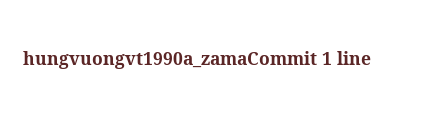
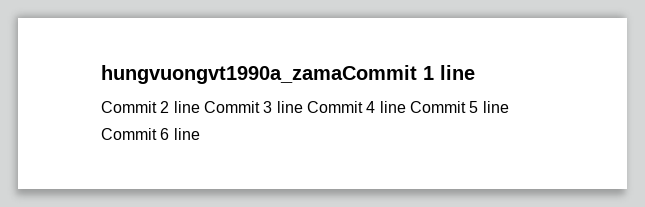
(371, 58) none -> [101,101,509,113] [101,128,200,140] // Commit 2 line Commit 3 line Commit 4 line Commit 5 line Commit 6 line

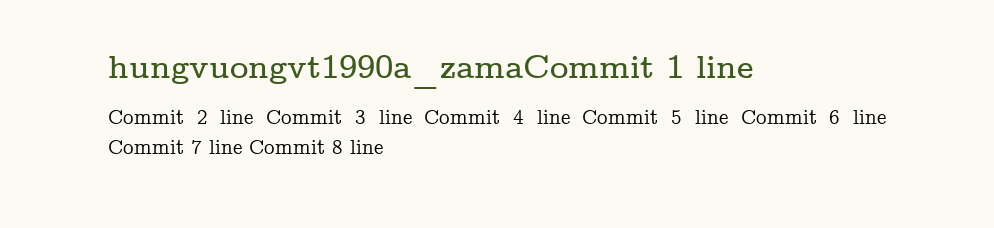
(200, 134) none -> [108,140,383,154] Commit 7 line Commit 8 line

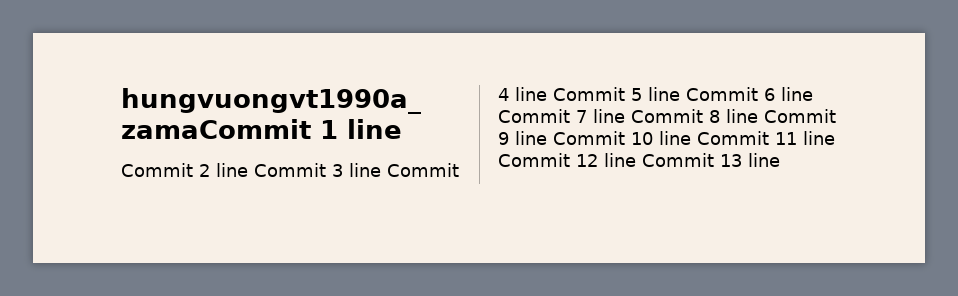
(383, 147) none -> [764,109,836,123] [498,131,835,145] [498,153,780,167] Commit 9 line Commit 10 line Commit 11 line Commit 12 line Commit 13 line

